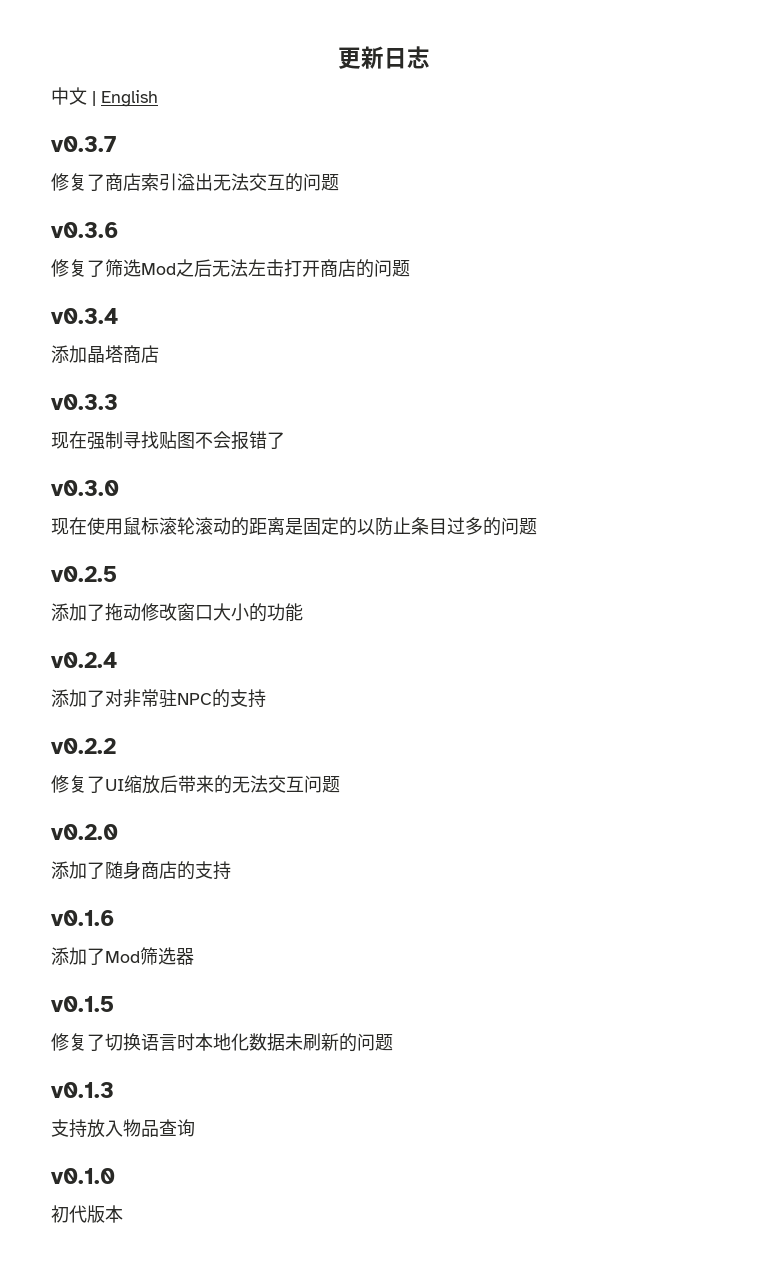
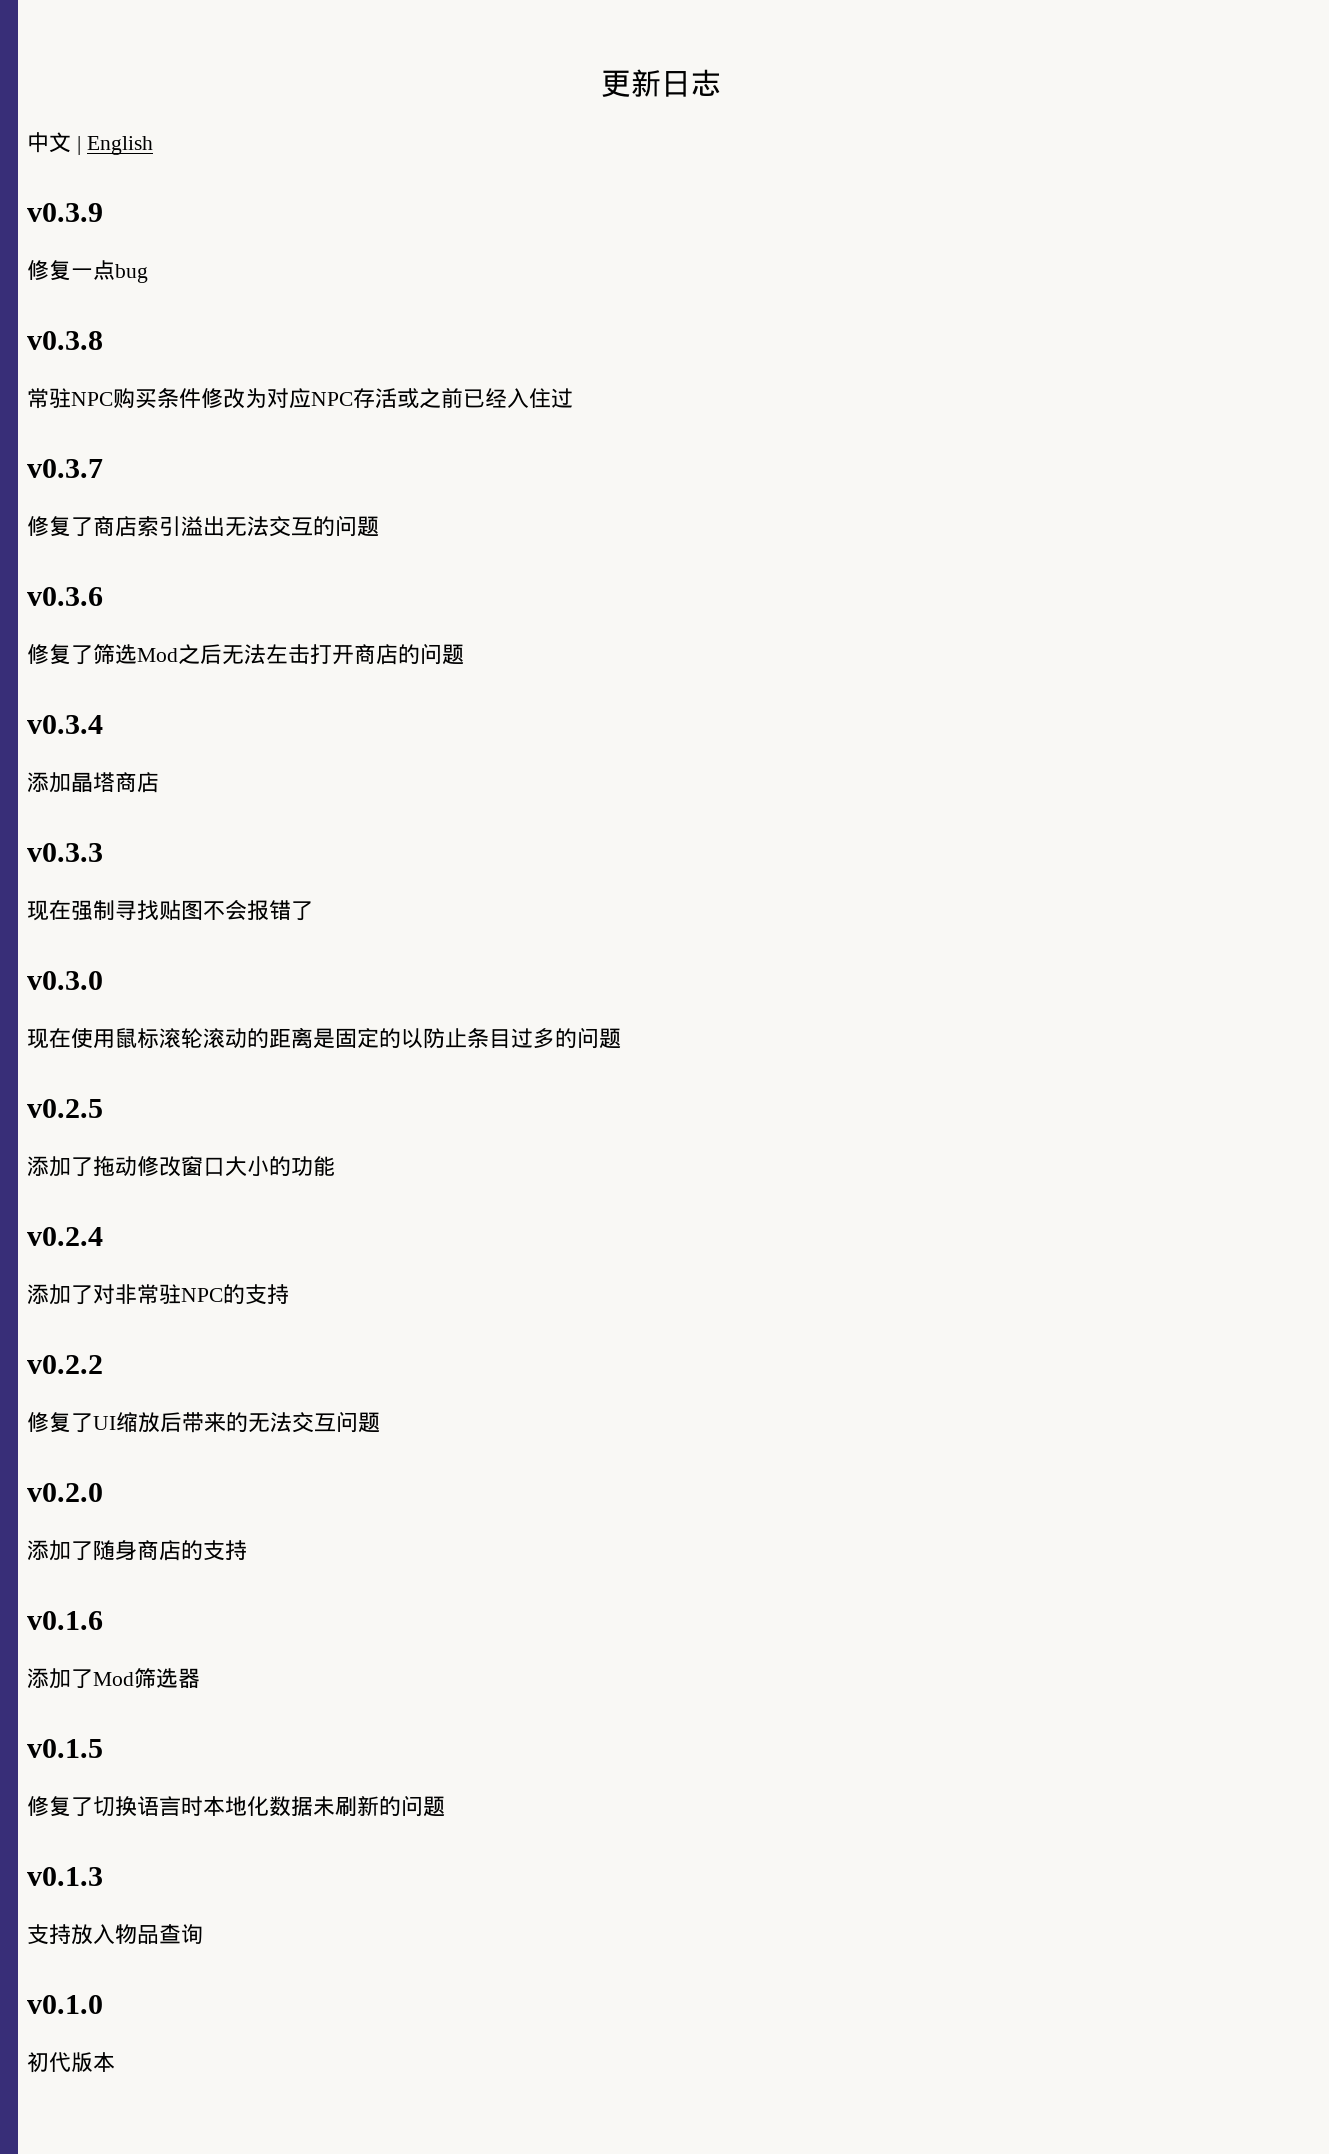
(158, 98) none -> [27,203,103,222] [27,260,148,283] [27,331,103,350] [27,387,573,409] // v0.3.9 // 修复一点bug // v0.3.8 // 常驻NPC购买条件修改为对应NPC存活或之前已经入住过

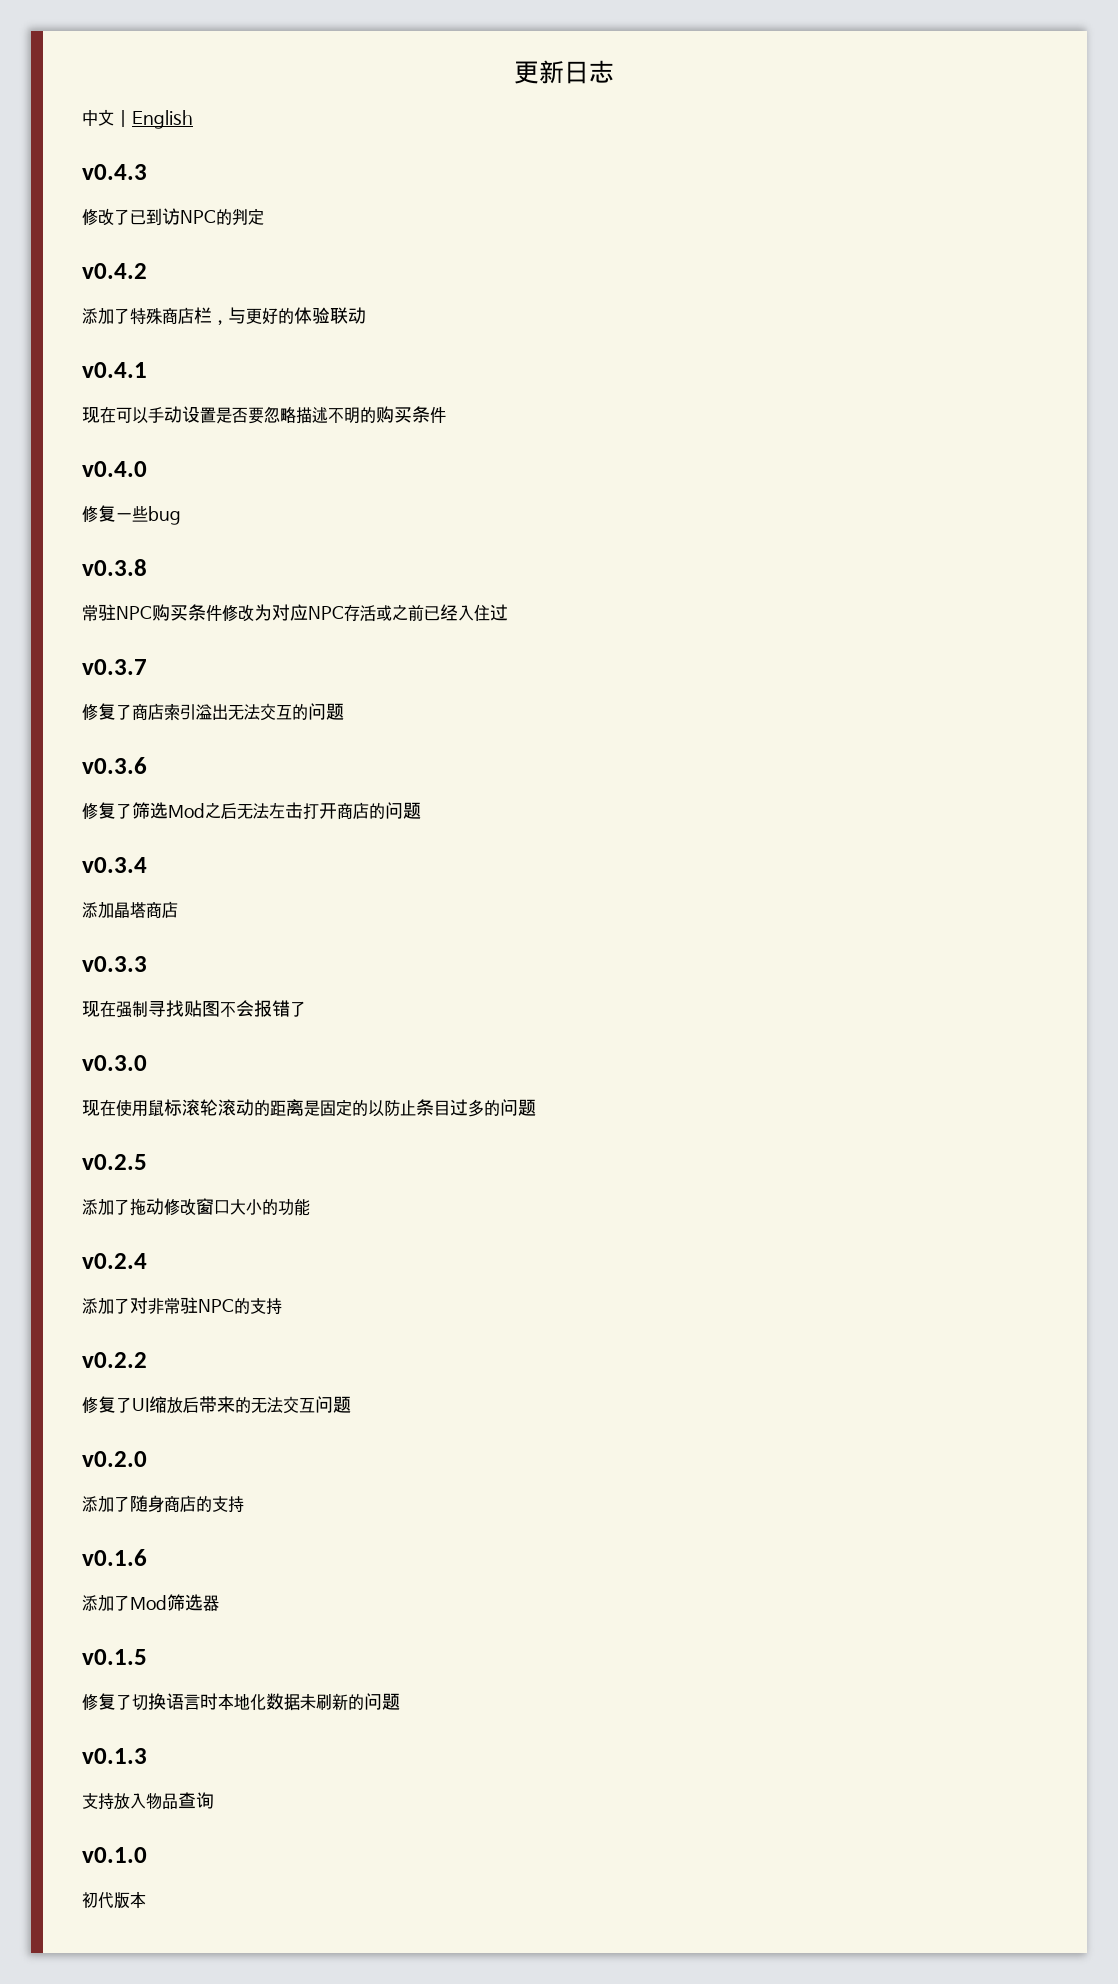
[27,203,103,222] v0.3.9 -> [82,164,147,180] [82,208,264,226] [82,263,147,279] [82,307,366,325] [82,362,147,378] [82,406,446,424] [82,461,147,477] v0.4.3 // 修改了已到访NPC的判定 // v0.4.2 // 添加了特殊商店栏，与更好的体验联动 // v0.4.1 // 现在可以手动设置是否要忽略描述不明的购买条件 // v0.4.0
[93,260,115,280] 点 -> [132,506,148,522] 些

